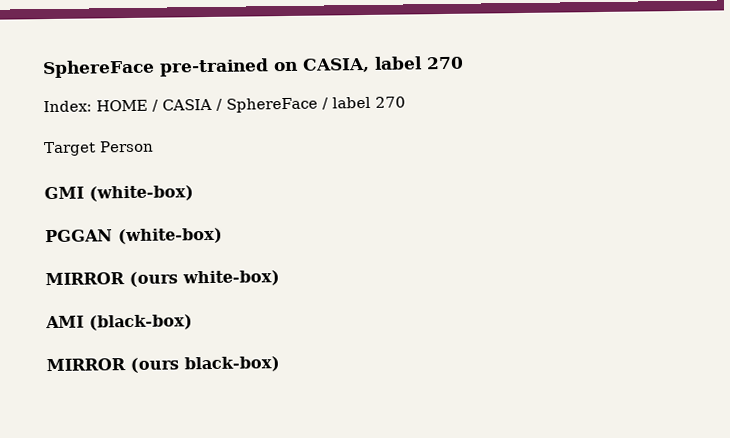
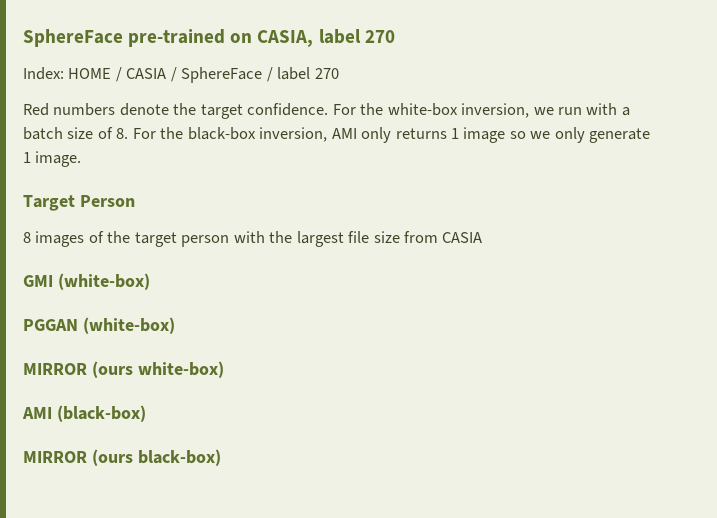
[43,140,154,157] Target Person -> [23,103,630,119] [23,127,651,143] [23,151,82,167] [23,195,135,211] [23,231,483,247] Red numbers denote the target confidence. For the white-box inversion, we run with a batch size of 8. For the black-box inversion, AMI only returns 1 image so we only generate 1 image. // Target Person // 8 images of the target person with the largest file size from CASIA

